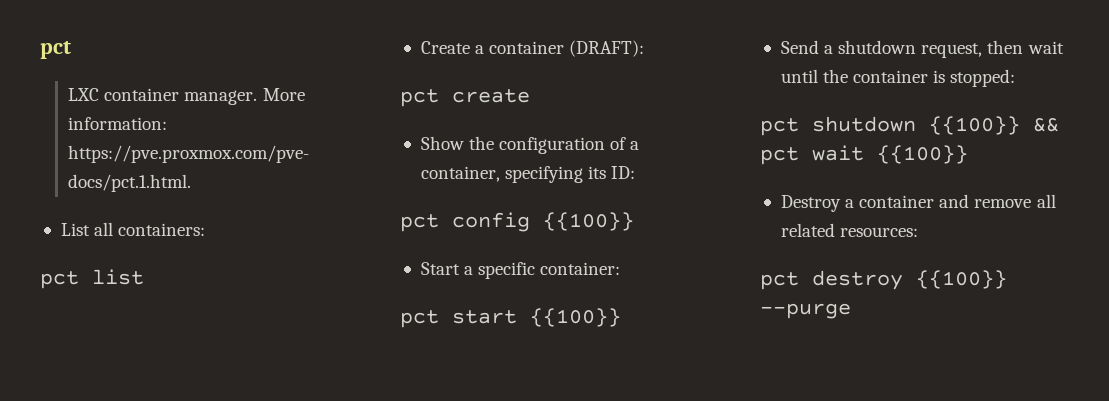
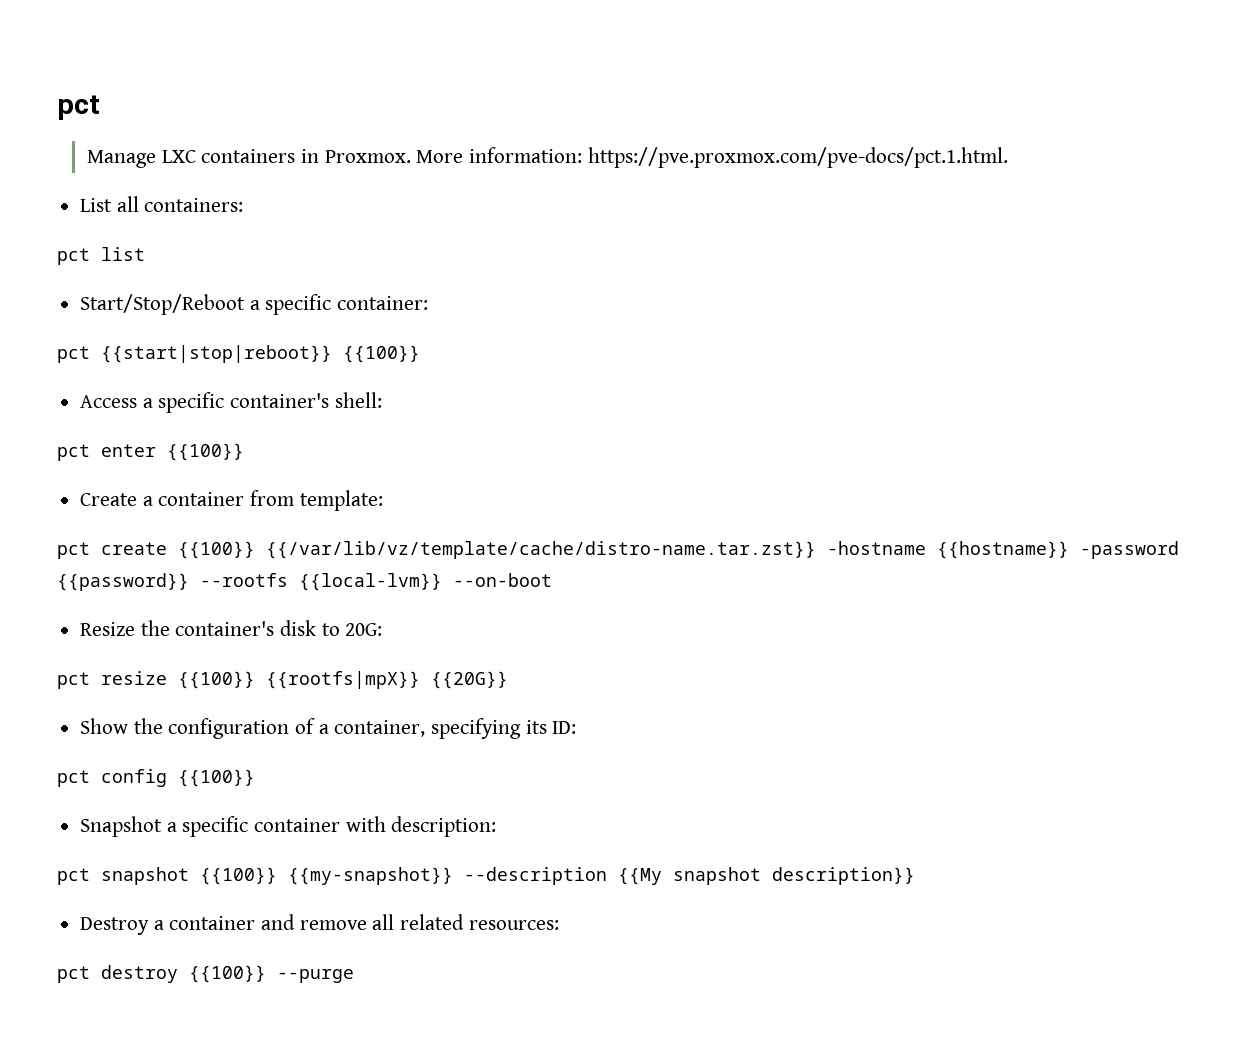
[68,88,258,105] LXC container manager. -> [87,149,411,168] Manage LXC containers in Proxmox.
(144, 277) none -> [80,294,429,315] [57,345,420,363] [80,392,382,413] [57,443,244,461] // Start/Stop/Reboot a specific container: // pct {{start|stop|reboot}} {{100}} // Access a specific container's shell: // pct enter {{100}}
[569,40,645,57] (DRAFT): -> [250,490,383,511] from template:
(530, 96) none -> [178,541,1179,559] [57,573,552,591] [80,620,383,636] [57,671,508,689] {{100}} {{/var/lib/vz/template/cache/distro-name.tar.zst}} -hostname {{hostname}} -password {{password}} --rootfs {{local-lvm}} --on-boot // Resize the container's disk to 20G: // pct resize {{100}} {{rootfs|mpX}} {{20G}}
[420,262,621,279] [400,308,621,328] [780,40,1064,58] [780,69,1016,87] [760,116,1059,136] [760,145,968,165] Start a specific container: // pct start {{100}} // Send a shutdown request, then wait until the container is stopped: // pct shutdown {{100}} && pct wait {{100}} -> [80,816,497,837] [57,867,915,885] Snapshot a specific container with description: // pct snapshot {{100}} {{my-snapshot}} --description {{My snapshot description}}

